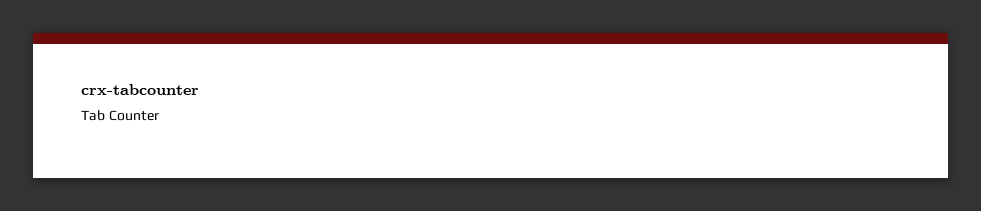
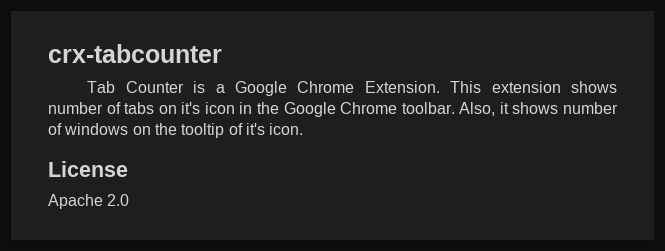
(159, 115) none -> [193,81,617,96] [48,102,618,117] [48,123,304,138] [48,161,128,177] [48,194,130,209] is a Google Chrome Extension. This extension shows number of tabs on it's icon in the Google Chrome toolbar. Also, it shows number of windows on the tooltip of it's icon. // License // Apache 2.0

